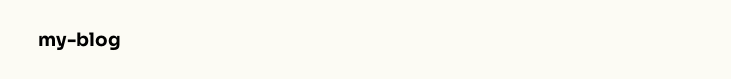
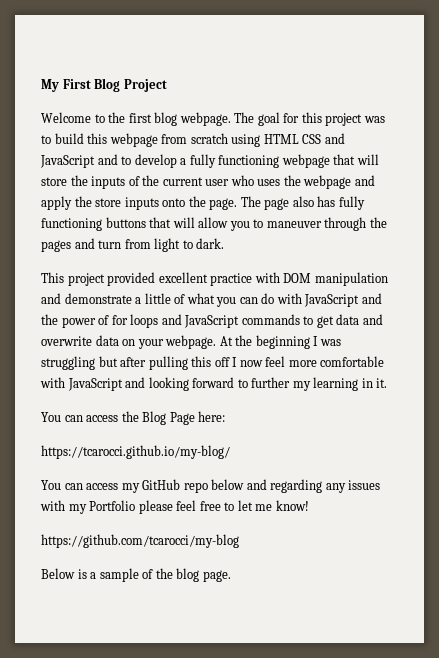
[38,32,121,51] my-blog -> [41,78,167,92] [41,112,385,126] [41,133,345,147] [40,154,379,168] [41,175,375,189] [41,196,365,210] [41,217,387,231] [41,238,225,252] [41,272,388,286] [41,293,382,307] [41,314,383,328] [41,335,341,349] [41,356,385,370] [40,377,388,391] [41,411,226,425] [41,445,230,459] [41,479,381,493] [40,500,309,514] [41,534,239,548] [41,568,231,582] My First Blog Project // Welcome to the first blog webpage. The goal for this project was to build this webpage from scratch using HTML CSS and JavaScript and to develop a fully functioning webpage that will store the inputs of the current user who uses the webpage and apply the store inputs onto the page. The page also has fully functioning buttons that will allow you to maneuver through the pages and turn from light to dark. // This project provided excellent practice with DOM manipulation and demonstrate a little of what you can do with JavaScript and the power of for loops and JavaScript commands to get data and overwrite data on your webpage. At the beginning I was struggling but after pulling this off I now feel more comfortable with JavaScript and looking forward to further my learning in it. // You can access the Blog Page here: // https://tcarocci.github.io/my-blog/ // You can access my GitHub repo below and regarding any issues with my Portfolio please feel free to let me know! // https://github.com/tcarocci/my-blog // Below is a sample of the blog page.

